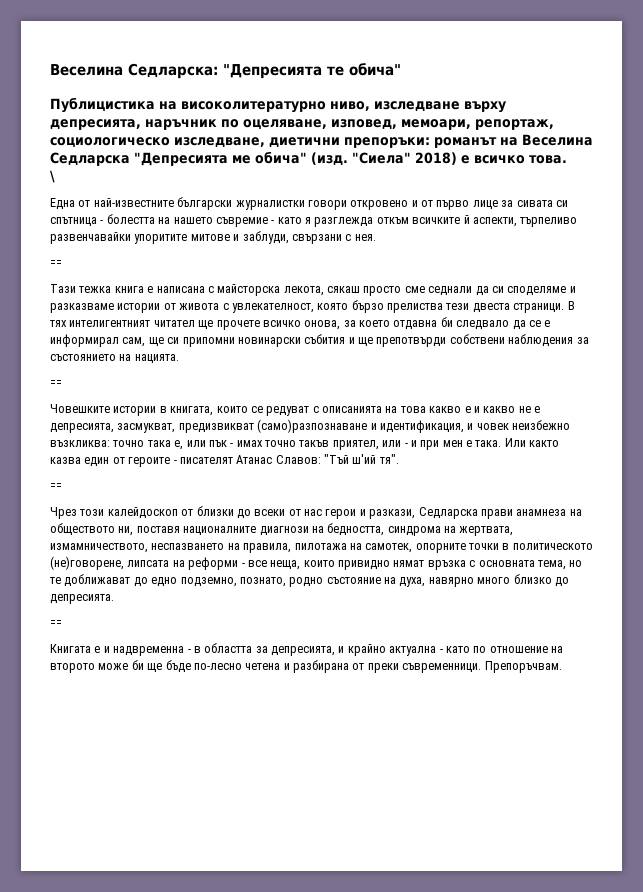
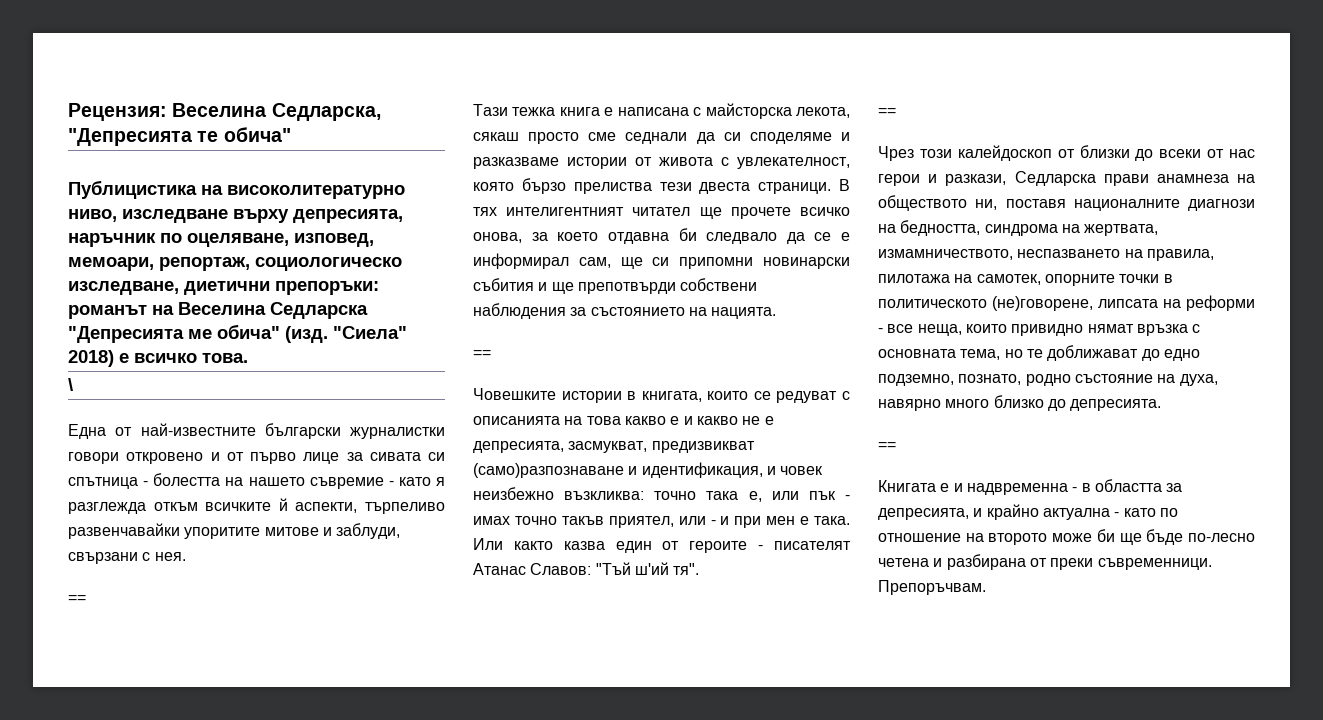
[50,63,218,79] Веселина Седларска: -> [68,103,381,121] Рецензия: Веселина Седларска,

